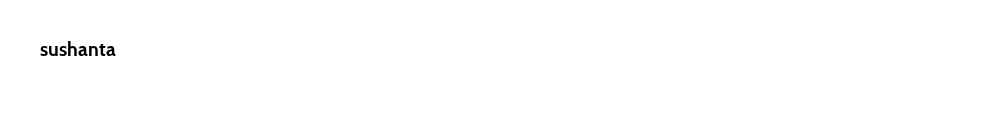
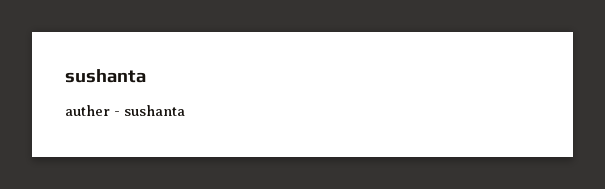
[40,41,116,56] sushanta -> [65,69,146,83] [65,105,186,116] sushanta // auther - sushanta

